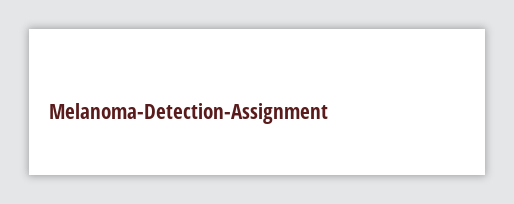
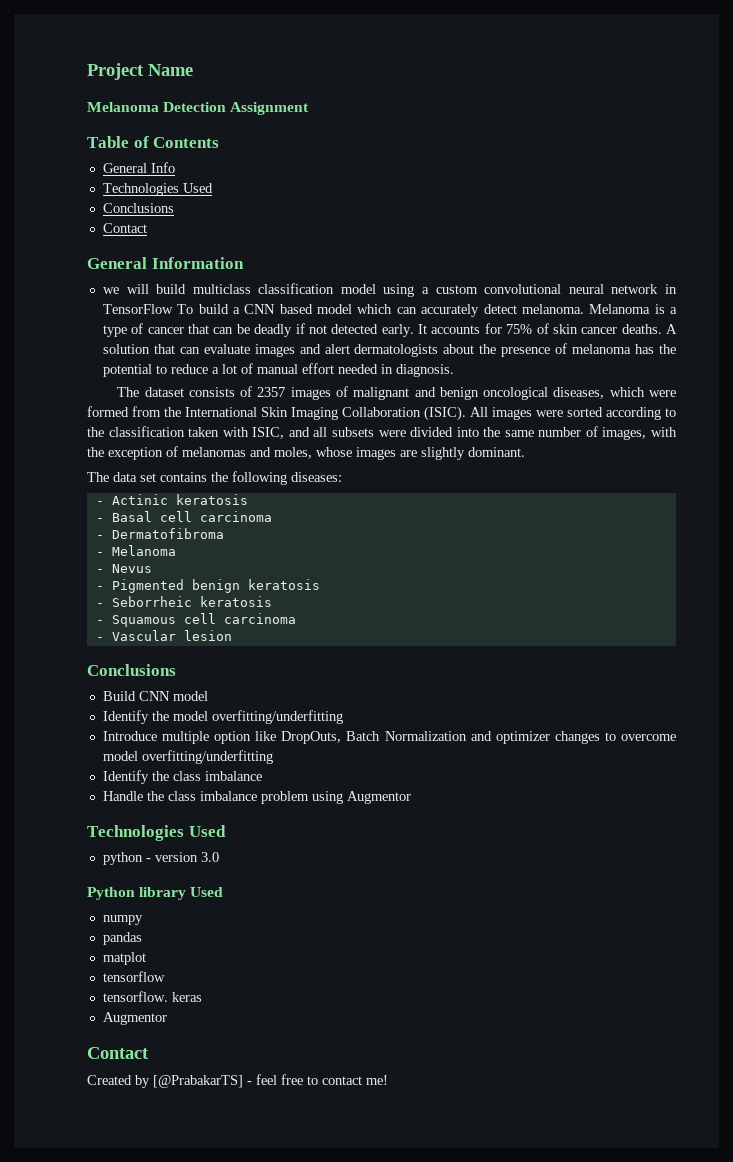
[49,103,328,124] Melanoma-Detection-Assignment -> [87,63,193,80] [87,102,310,115] [87,136,220,148] [102,162,175,173] [102,183,213,196] [102,203,174,213] [102,223,147,233] [87,257,244,269] [102,283,677,297] [102,304,677,317] [102,323,677,337] [102,343,676,357] [102,363,454,377] [117,386,676,400] [87,406,676,421] [87,426,677,440] [87,446,525,460] [87,471,342,485] [95,494,248,505] [95,511,272,522] [95,528,224,539] [95,545,176,556] [95,564,152,573] [95,579,320,593] [95,596,272,607] [95,613,296,627] [95,630,232,641] [87,664,176,676] [102,691,208,701] [102,710,343,724] [102,731,676,744] [102,750,273,764] [102,770,262,784] [102,791,411,804] [87,825,226,841] [102,852,219,865] [87,887,224,900] [102,915,143,925] [102,932,142,945] [102,952,146,965] [102,971,165,982] [102,991,202,1002] [102,1012,167,1025] [87,1047,149,1059] [87,1074,388,1088] Project Name // Melanoma Detection Assignment // Table of Contents // General Info // Technologies Used // Conclusions // Contact // General Information // we will build multiclass classification model using a custom convolutional neural network in TensorFlow To build a CNN based model which can accurately detect melanoma. Melanoma is a type of cancer that can be deadly if not detected early. It accounts for 75% of skin cancer deaths. A solution that can evaluate images and alert dermatologists about the presence of melanoma has the potential to reduce a lot of manual effort needed in diagnosis. // The dataset consists of 2357 images of malignant and benign oncological diseases, which were formed from the International Skin Imaging Collaboration (ISIC). All images were sorted according to the classification taken with ISIC, and all subsets were divided into the same number of images, with the exception of melanomas and moles, whose images are slightly dominant. // The data set contains the following diseases: // - Actinic keratosis // - Basal cell carcinoma // - Dermatofibroma // - Melanoma // - Nevus // - Pigmented benign keratosis // - Seborrheic keratosis // - Squamous cell carcinoma // - Vascular lesion // Conclusions // Build CNN model // Identify the model overfitting/underfitting // Introduce multiple option like DropOuts, Batch Normalization and optimizer changes to overcome model overfitting/underfitting // Identify the class imbalance // Handle the class imbalance problem using Augmentor // Technologies Used // python - version 3.0 // Python library Used // numpy // pandas // matplot // tensorflow // tensorflow. keras // Augmentor // Contact // Created by [@PrabakarTS] - feel free to contact me!

